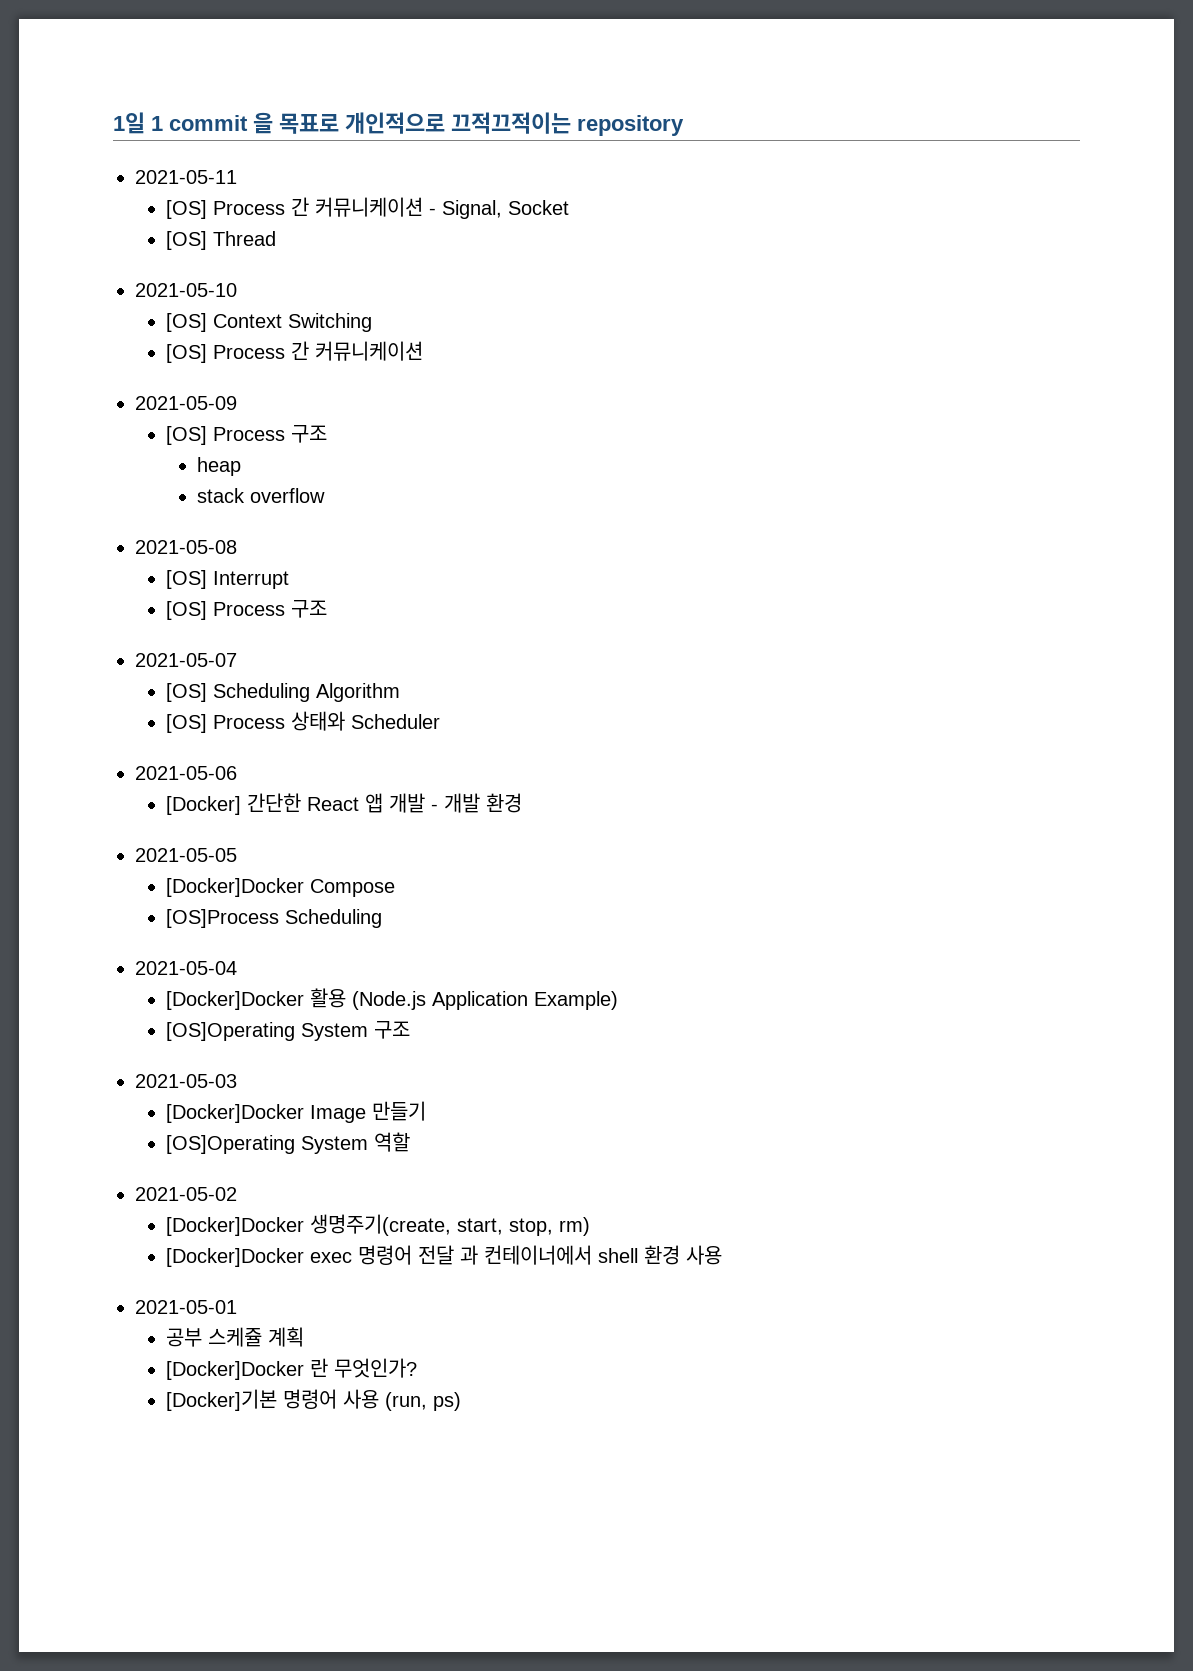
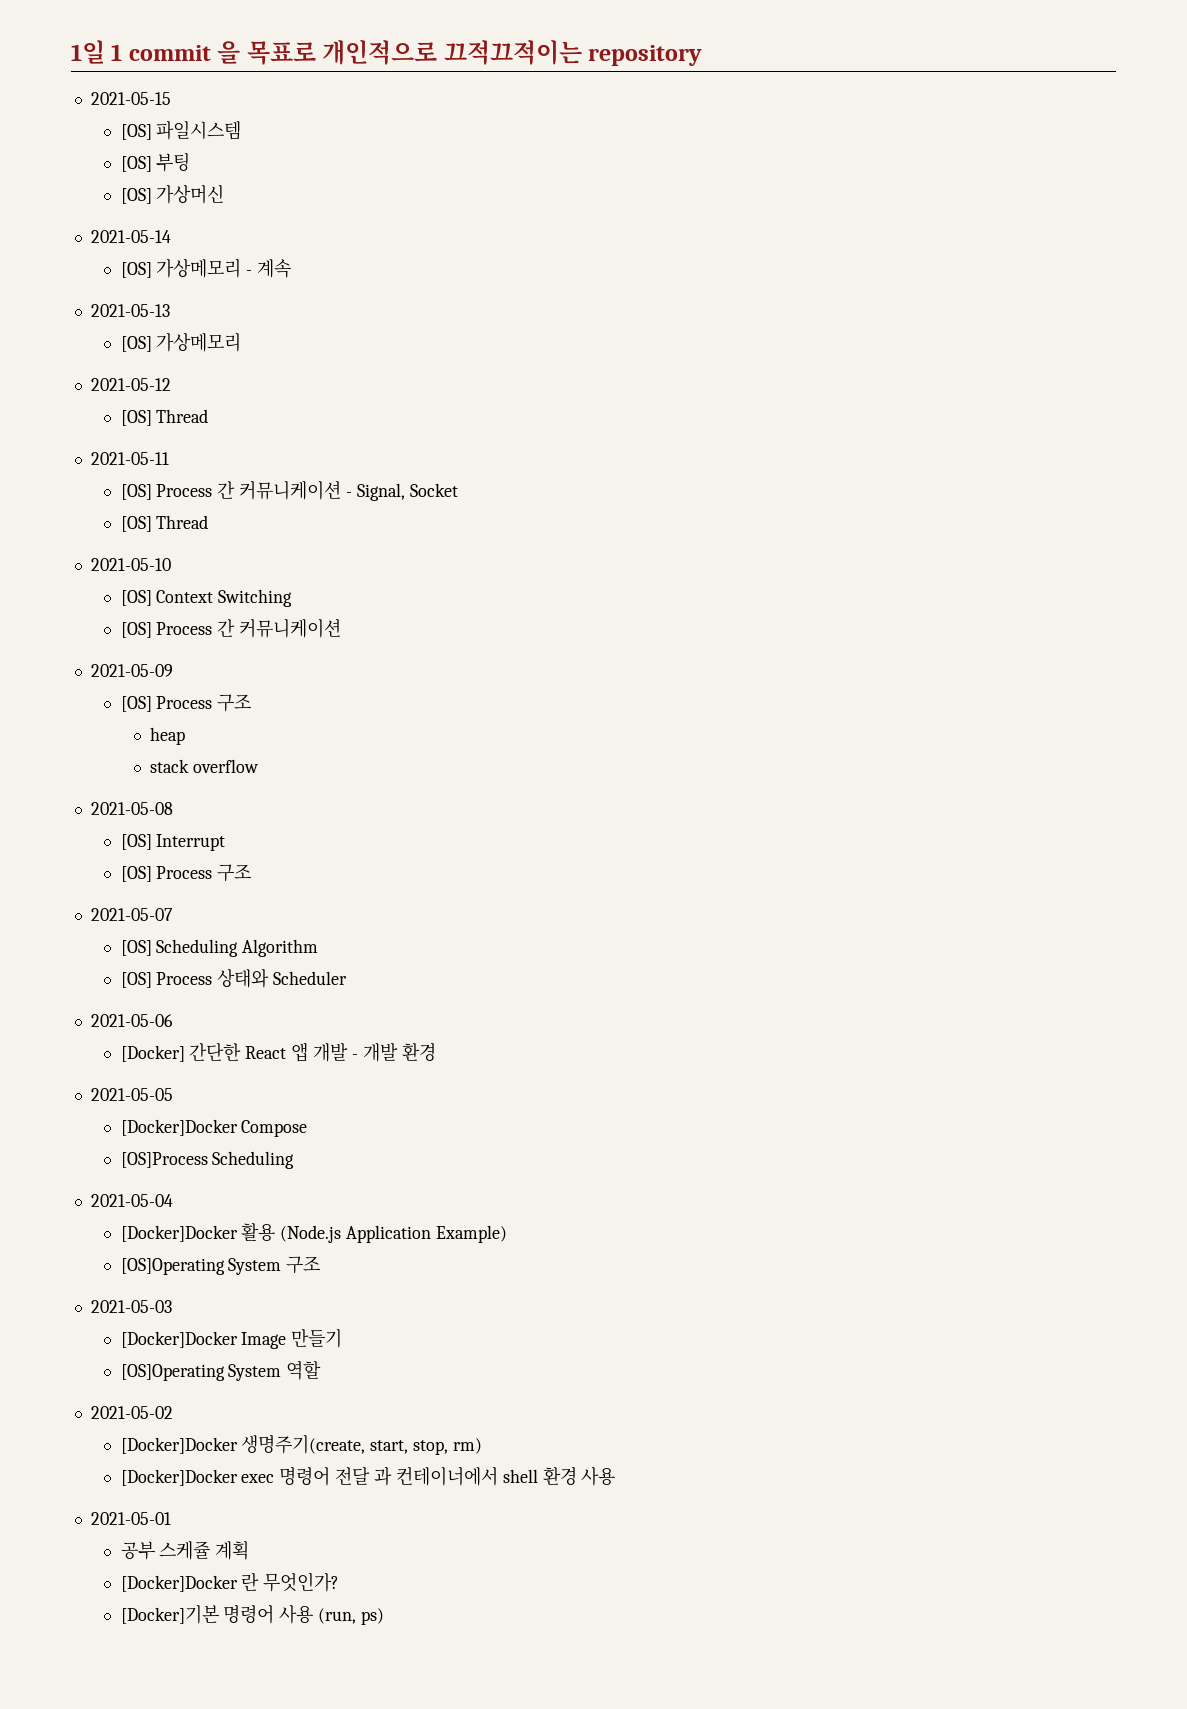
(684, 125) none -> [90,92,171,105] [120,120,242,140] [120,152,191,172] [120,185,225,204] [90,230,171,243] [120,259,292,278] [90,304,170,317] [120,333,242,352] [90,378,171,391] [120,409,209,426] // 2021-05-15 // [OS] 파일시스템 // [OS] 부팅 // [OS] 가상머신 // 2021-05-14 // [OS] 가상메모리 - 계속 // 2021-05-13 // [OS] 가상메모리 // 2021-05-12 // [OS] Thread

